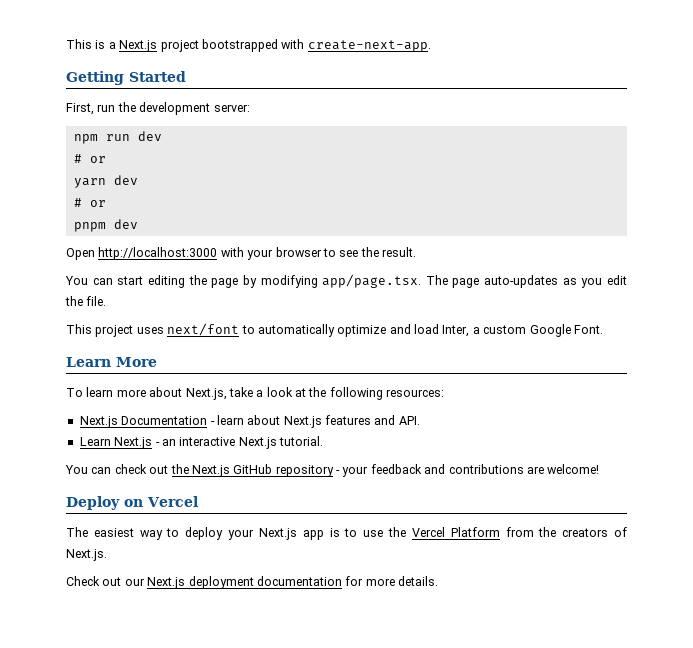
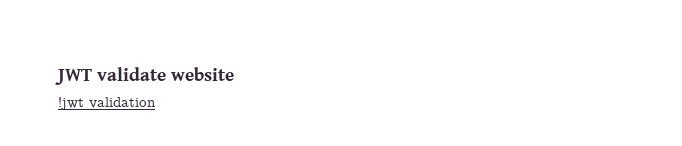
[66,39,431,52] [66,71,186,85] [66,102,250,115] [73,131,162,144] [73,154,106,163] [73,175,138,188] [73,198,106,207] [73,219,138,232] [66,247,416,260] [65,274,627,288] [65,296,107,306] [66,323,603,337] [66,357,157,367] [66,387,445,400] [79,415,420,428] [79,436,323,449] [65,464,600,477] [66,496,198,510] [66,527,627,540] [66,549,107,561] [66,576,438,589] This is a Next.js project bootstrapped with create-next-app. // Getting Started // First, run the development server: // npm run dev // # or // yarn dev // # or // pnpm dev // Open http://localhost:3000 with your browser to see the result. // You can start editing the page by modifying app/page.tsx. The page auto-updates as you edit the file. // This project uses next/font to automatically optimize and load Inter, a custom Google Font. // Learn More // To learn more about Next.js, take a look at the following resources: // Next.js Documentation - learn about Next.js features and API. // Learn Next.js - an interactive Next.js tutorial. // You can check out the Next.js GitHub repository - your feedback and contributions are welcome! // Deploy on Vercel // The easiest way to deploy your Next.js app is to use the Vercel Platform from the creators of Next.js. // Check out our Next.js deployment documentation for more details. -> [55,67,234,85] [58,97,156,110] JWT validate website // !jwt validation

